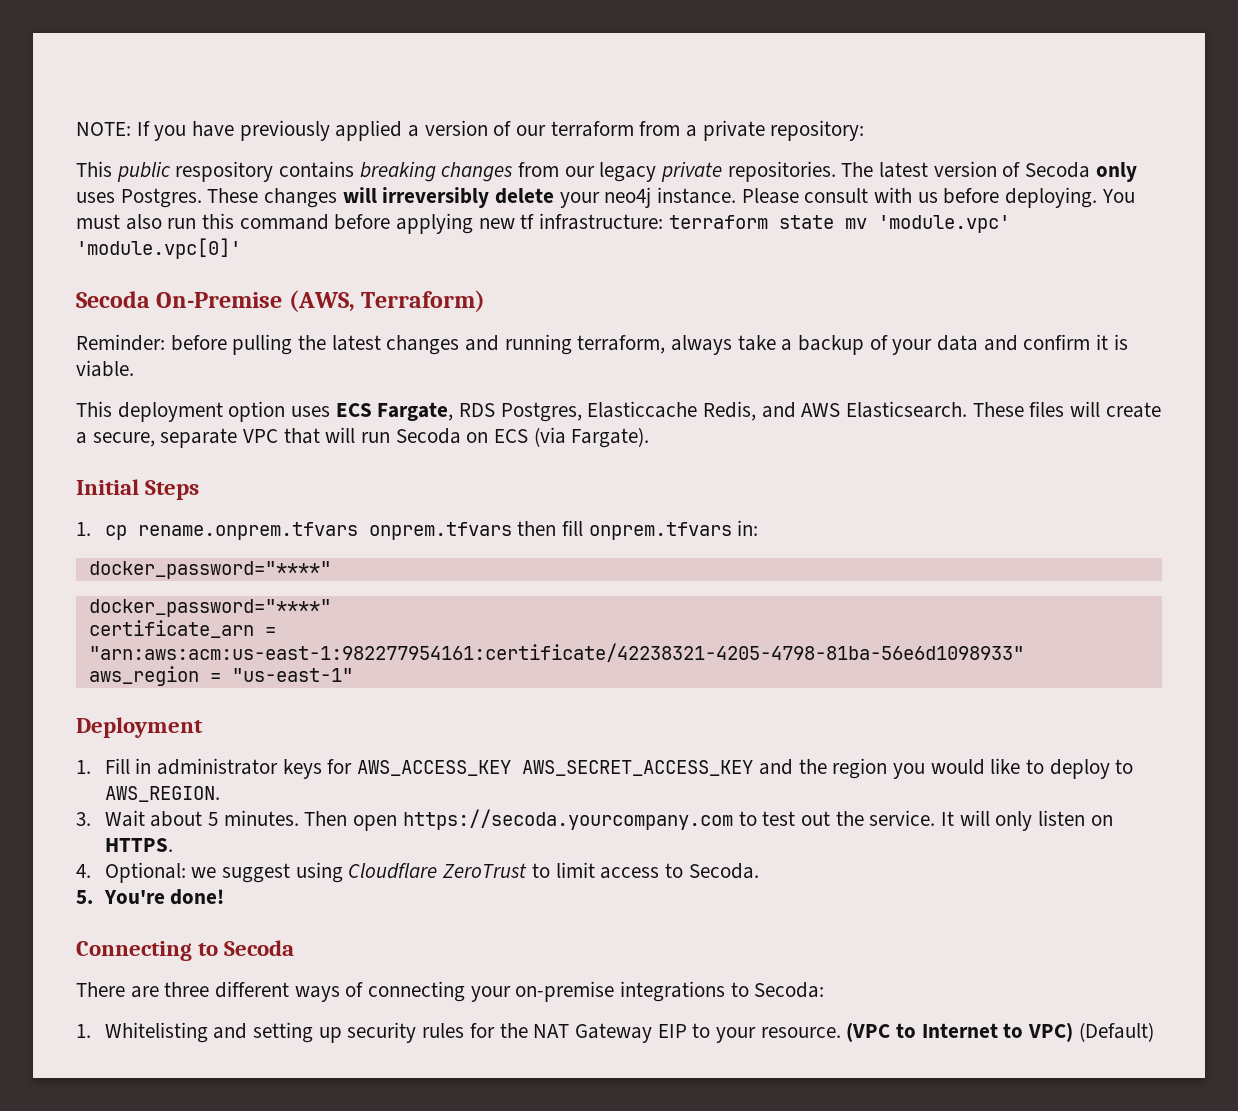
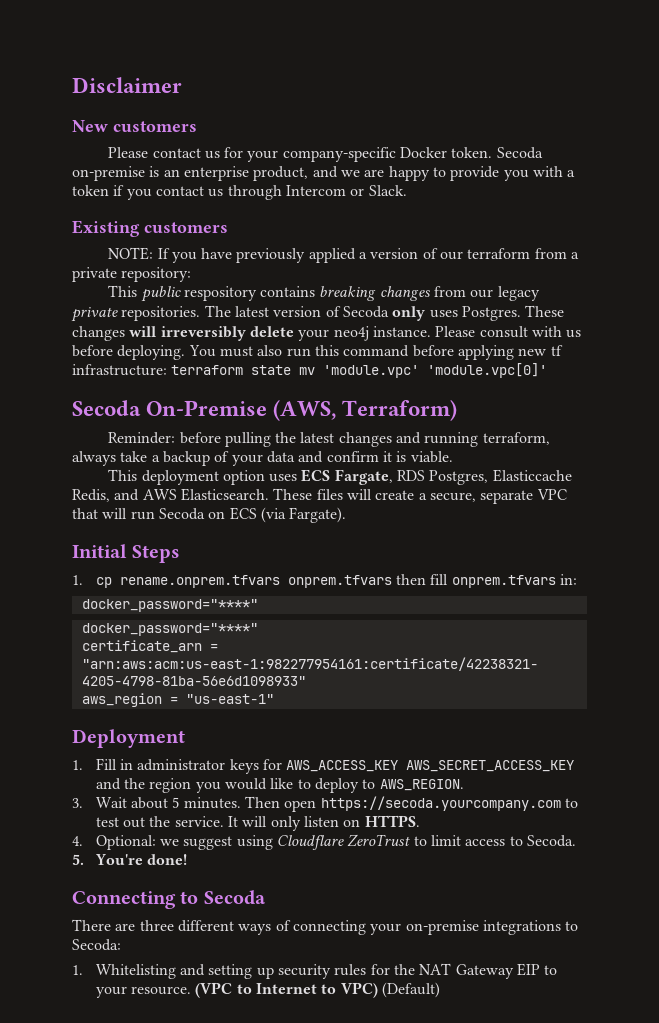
(76, 129) none -> [72,77,182,93] [72,120,197,132] [108,147,543,162] [72,166,576,181] [72,185,407,200] [72,220,228,237] Disclaimer // New customers // Please contact us for your company-specific Docker token. Secoda on-premise is an enterprise product, and we are happy to provide you with a token if you contact us through Intercom or Slack. // Existing customers //

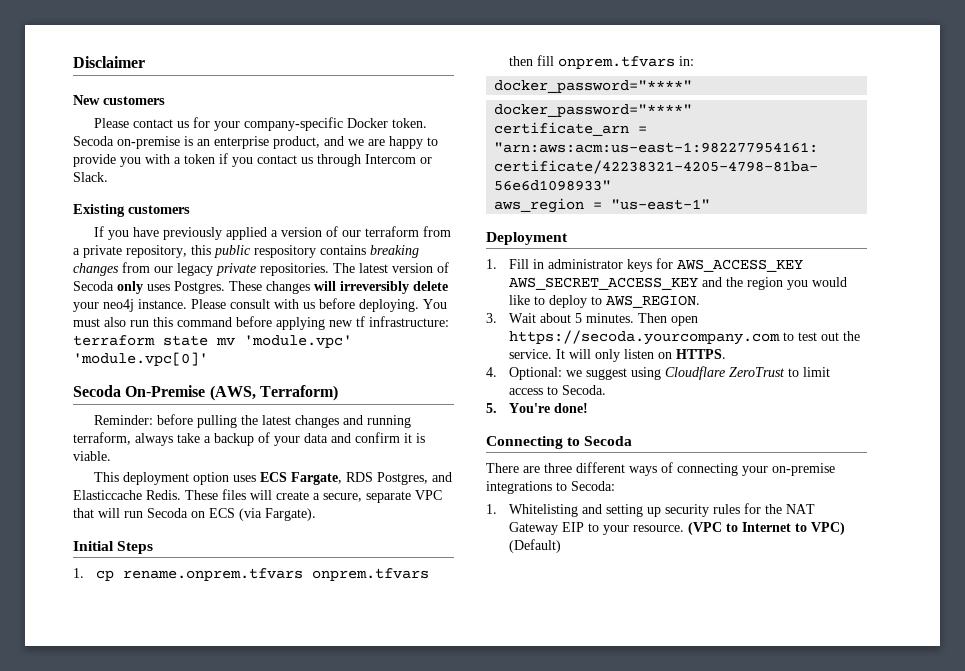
[108,247,154,260] NOTE: -> (190, 209) none
[121,267,192,282] [108,285,138,297] repository: // This -> [126,245,211,258] repository, this
[492,469,572,482] [72,488,269,502] Elasticcache Redis, and AWS Elasticsearch. -> [432,472,453,482] [73,490,181,500] and Elasticcache Redis.

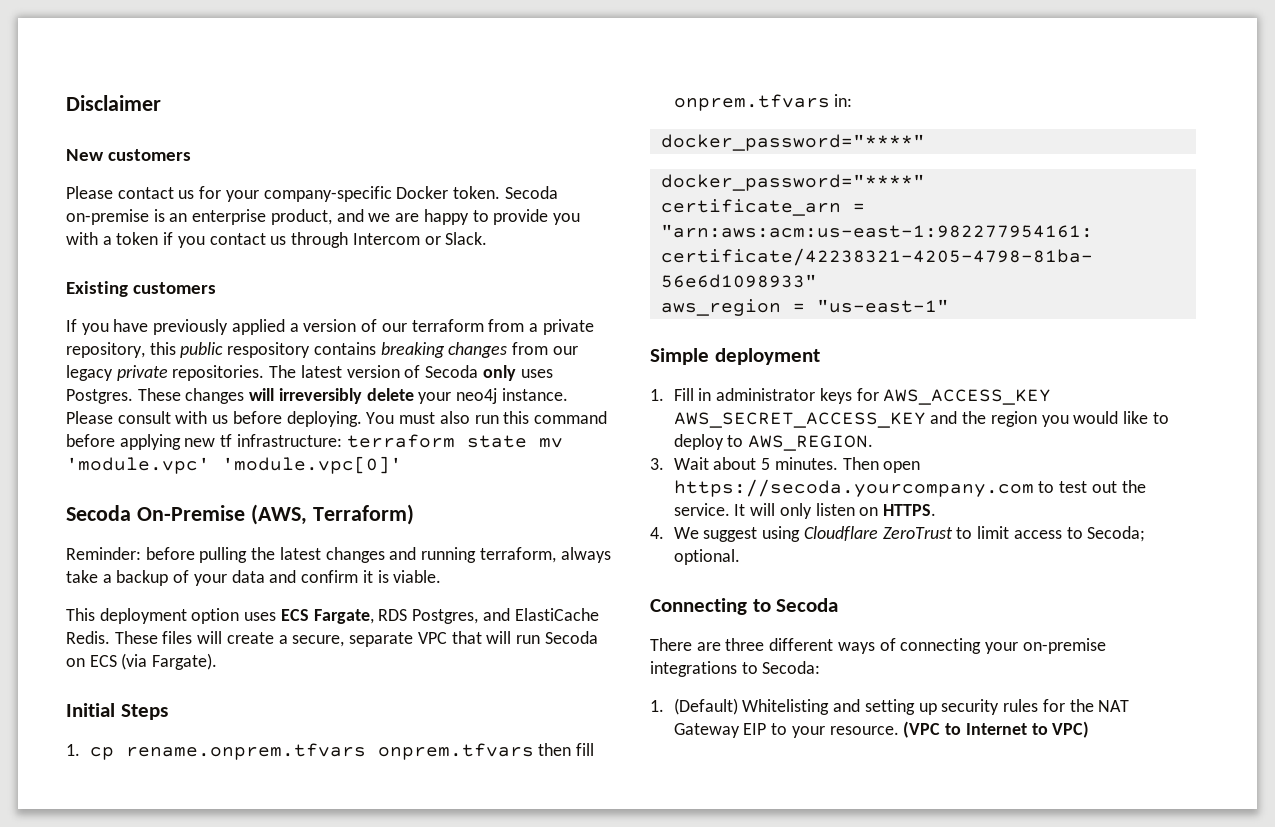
[73,490,142,500] Elasticcache -> [514,608,599,621] ElastiCache
[486,232,568,245] Deployment -> [650,348,820,365] Simple deployment
[509,367,583,380] Optional: we -> [673,527,699,539] We
[562,385,607,395] [486,403,589,413] Secoda. // 5. You're done! -> [1087,526,1146,542] [673,549,740,565] Secoda; optional.
(497, 509) none -> [673,698,738,715] (Default)
[509,539,562,553] (Default) -> (1090, 729) none

